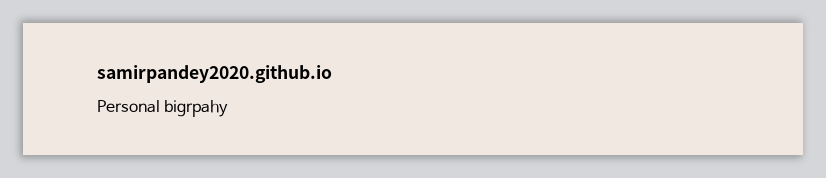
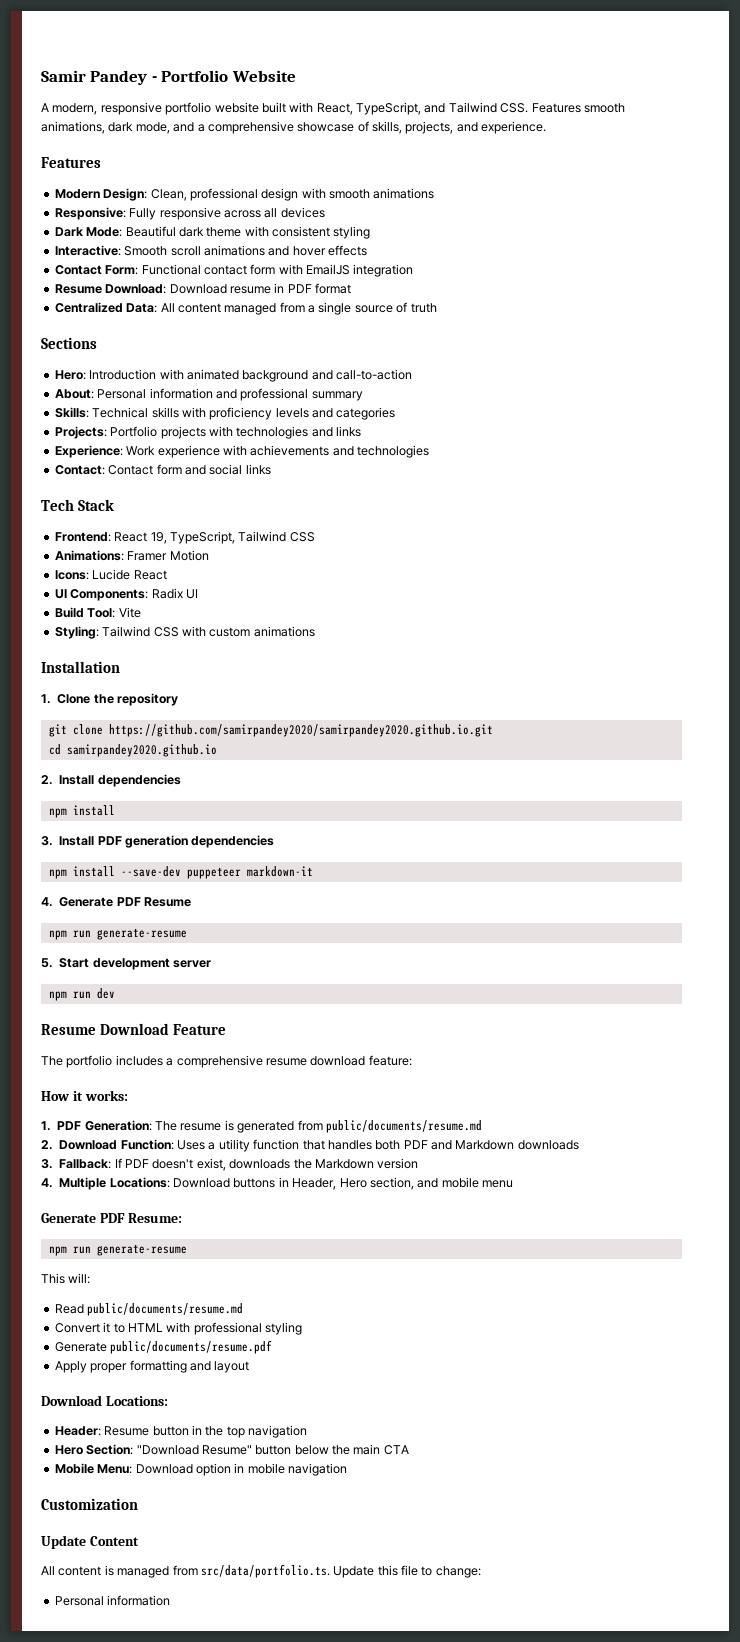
[97,65,332,83] [97,100,229,117] samirpandey2020.github.io // Personal bigrpahy -> [41,70,296,85] [41,102,625,115] [41,121,547,134] [41,157,101,168] [54,188,435,201] [54,207,325,220] [54,226,371,239] [54,245,367,256] [54,264,414,277] [54,283,351,294] [54,302,437,315] [41,337,97,349] [54,369,412,382] [54,388,363,401] [54,407,396,420] [54,426,361,439] [54,445,429,458] [54,464,271,475] [41,499,115,511] [54,531,315,544] [54,550,209,561] [54,569,167,580] [54,588,198,601] [54,607,141,618] [54,626,315,639] [41,661,120,673] [41,693,178,706] [48,724,493,737] [48,744,217,757] [41,774,181,787] [48,805,115,818] [41,835,275,848] [48,866,313,879] [41,897,191,907] [48,928,187,940] [41,958,211,970] [48,988,115,1001] [41,1023,227,1035] [41,1055,412,1068] [41,1090,128,1101] [41,1120,482,1133] [41,1139,579,1152] [41,1158,419,1171] [41,1177,513,1190] [41,1213,182,1223] [48,1244,187,1256] [41,1273,91,1284] [54,1303,244,1316] [54,1322,302,1335] [54,1340,273,1354] [54,1360,250,1373] [41,1395,168,1406] [54,1425,307,1438] [54,1444,409,1455] [54,1463,347,1476] [41,1498,138,1510] [41,1535,139,1549] [41,1564,481,1578] [54,1595,171,1606] Samir Pandey - Portfolio Website // A modern, responsive portfolio website built with React, TypeScript, and Tailwind CSS. Features smooth animations, dark mode, and a comprehensive showcase of skills, projects, and experience. // Features // Modern Design: Clean, professional design with smooth animations // Responsive: Fully responsive across all devices // Dark Mode: Beautiful dark theme with consistent styling // Interactive: Smooth scroll animations and hover effects // Contact Form: Functional contact form with EmailJS integration // Resume Download: Download resume in PDF format // Centralized Data: All content managed from a single source of truth // Sections // Hero: Introduction with animated background and call-to-action // About: Personal information and professional summary // Skills: Technical skills with proficiency levels and categories // Projects: Portfolio projects with technologies and links // Experience: Work experience with achievements and technologies // Contact: Contact form and social links // Tech Stack // Frontend: React 19, TypeScript, Tailwind CSS // Animations: Framer Motion // Icons: Lucide React // UI Components: Radix UI // Build Tool: Vite // Styling: Tailwind CSS with custom animations // Installation // 1. Clone the repository // git clone https://github.com/samirpandey2020/samirpandey2020.github.io.git // cd samirpandey2020.github.io // 2. Install dependencies // npm install // 3. Install PDF generation dependencies // npm install --save-dev puppeteer markdown-it // 4. Generate PDF Resume // npm run generate-resume // 5. Start development server // npm run dev // Resume Download Feature // The portfolio includes a comprehensive resume download feature: // How it works: // 1. PDF Generation: The resume is generated from public/documents/resume.md // 2. Download Function: Uses a utility function that handles both PDF and Markdown downloads // 3. Fallback: If PDF doesn't exist, downloads the Markdown version // 4. Multiple Locations: Download buttons in Header, Hero section, and mobile menu // Generate PDF Resume: // npm run generate-resume // This will: // Read public/documents/resume.md // Convert it to HTML with professional styling // Generate public/documents/resume.pdf // Apply proper formatting and layout // Download Locations: // Header: Resume button in the top navigation // Hero Section: "Download Resume" button below the main CTA // Mobile Menu: Download option in mobile navigation // Customization // Update Content // All content is managed from src/data/portfolio.ts. Update this file to change: // Personal information

